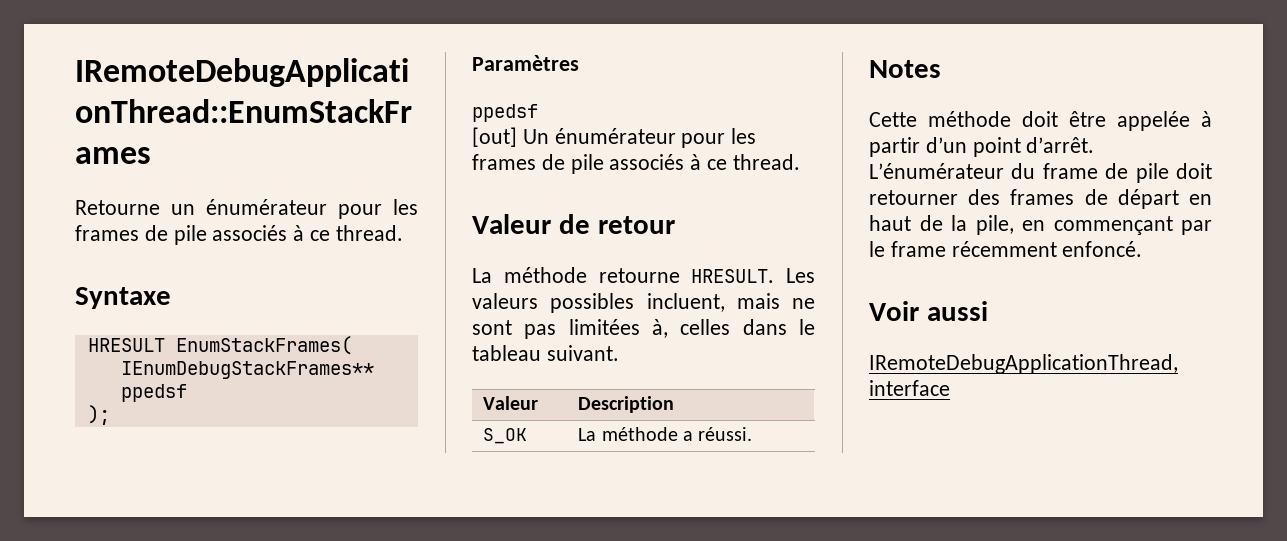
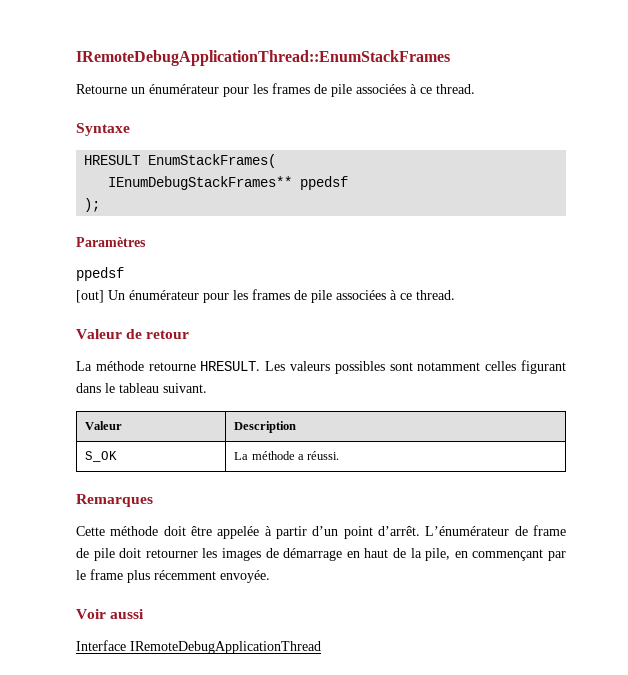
[212,225,288,241] associés -> [356,84,406,94] associées
[609,154,685,170] associés -> [336,290,386,300] associées
[646,293,815,312] [472,319,731,339] incluent, mais ne sont pas limitées à, celles -> [389,360,566,374] sont notamment celles figurant
[869,60,941,78] Notes -> [76,494,153,507] Remarques
[1011,163,1036,179] du -> [514,526,528,536] de
[968,189,1179,209] des frames de départ -> [202,548,343,561] les images de démarrage
[951,241,1143,257] récemment enfoncé. -> [127,570,270,583] plus récemment envoyée.
[869,354,1178,374] [869,380,950,396] IRemoteDebugApplicationThread, interface -> [76,640,321,654] Interface IRemoteDebugApplicationThread

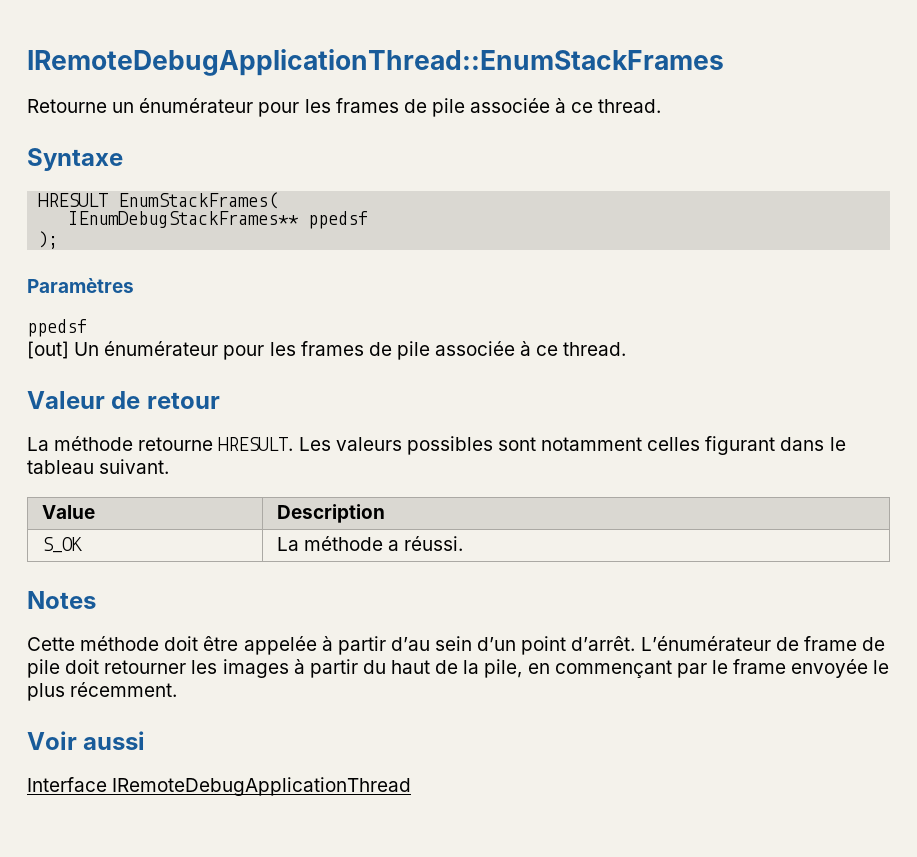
[356,84,406,94] associées -> [470,98,551,113] associée
[336,290,386,300] associées -> [435,341,516,356] associée
[85,421,123,430] Valeur -> [41,505,95,519] Value
[76,494,153,507] Remarques -> [27,591,96,609] Notes
(307, 532) none -> [390,636,473,651] d’au sein
[265,548,360,561] de démarrage en -> [293,659,386,678] à partir du
[127,570,270,583] plus récemment envoyée. -> [791,659,890,678] [27,682,178,701] envoyée le plus récemment.

